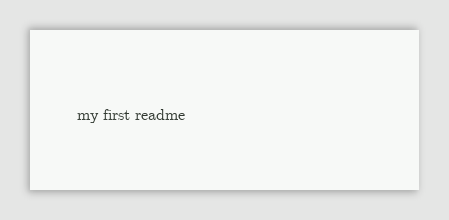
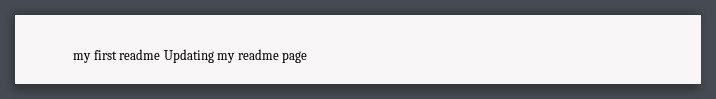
(185, 114) none -> [163,49,308,63] Updating my readme page

